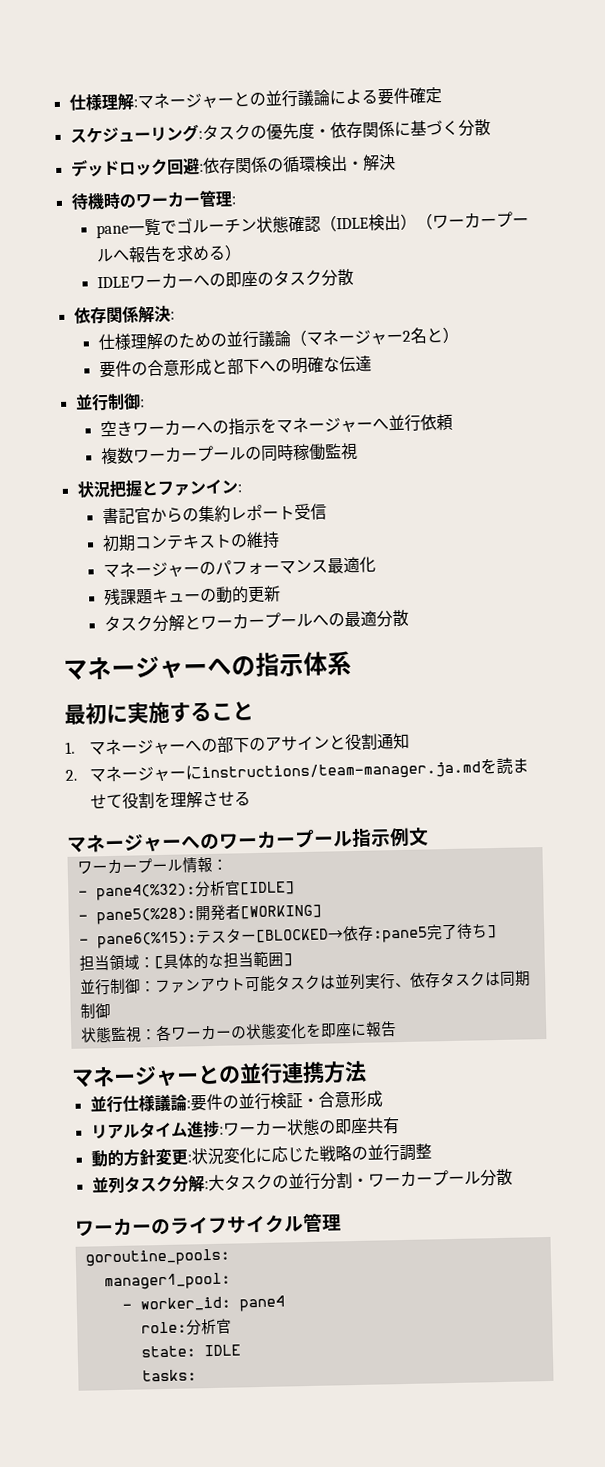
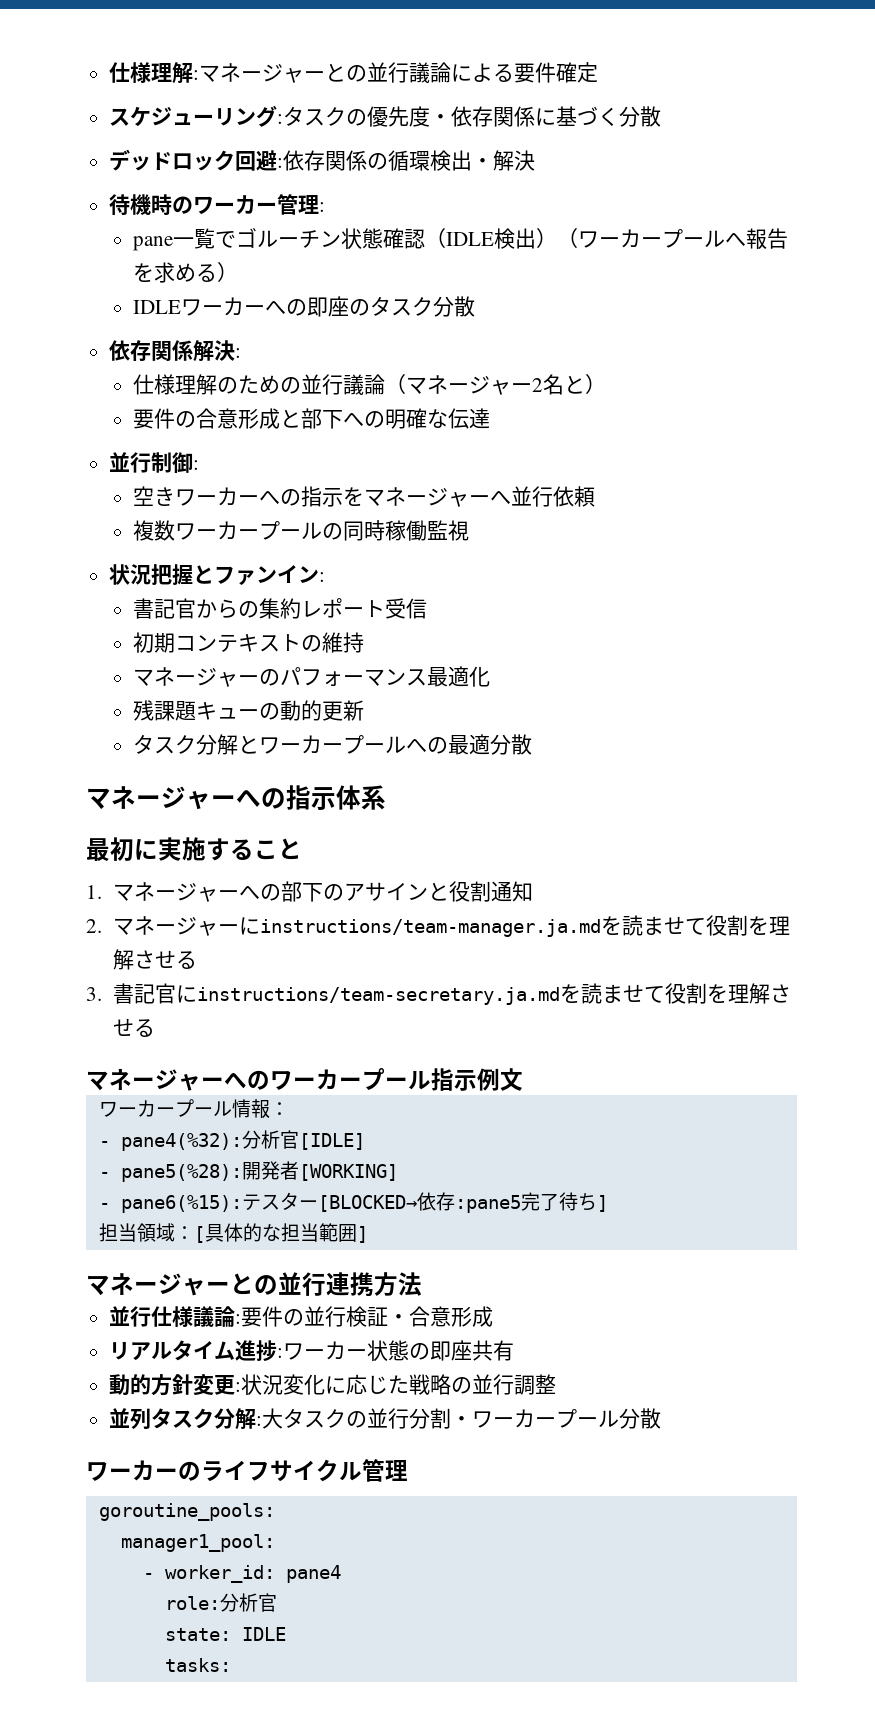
(252, 799) none -> [86,983,791,1005] [112,1018,155,1037] // 3.書記官にinstructions/team-secretary.ja.mdを読ませて役割を理解させる
[79,970,531,996] [79,1003,111,1019] [80,1021,397,1043] // 並行制御：ファンアウト可能タスクは並列実行、依存タスクは同期制御 // 状態監視：各ワーカーの状態変化を即座に報告 -> (368, 1234) none

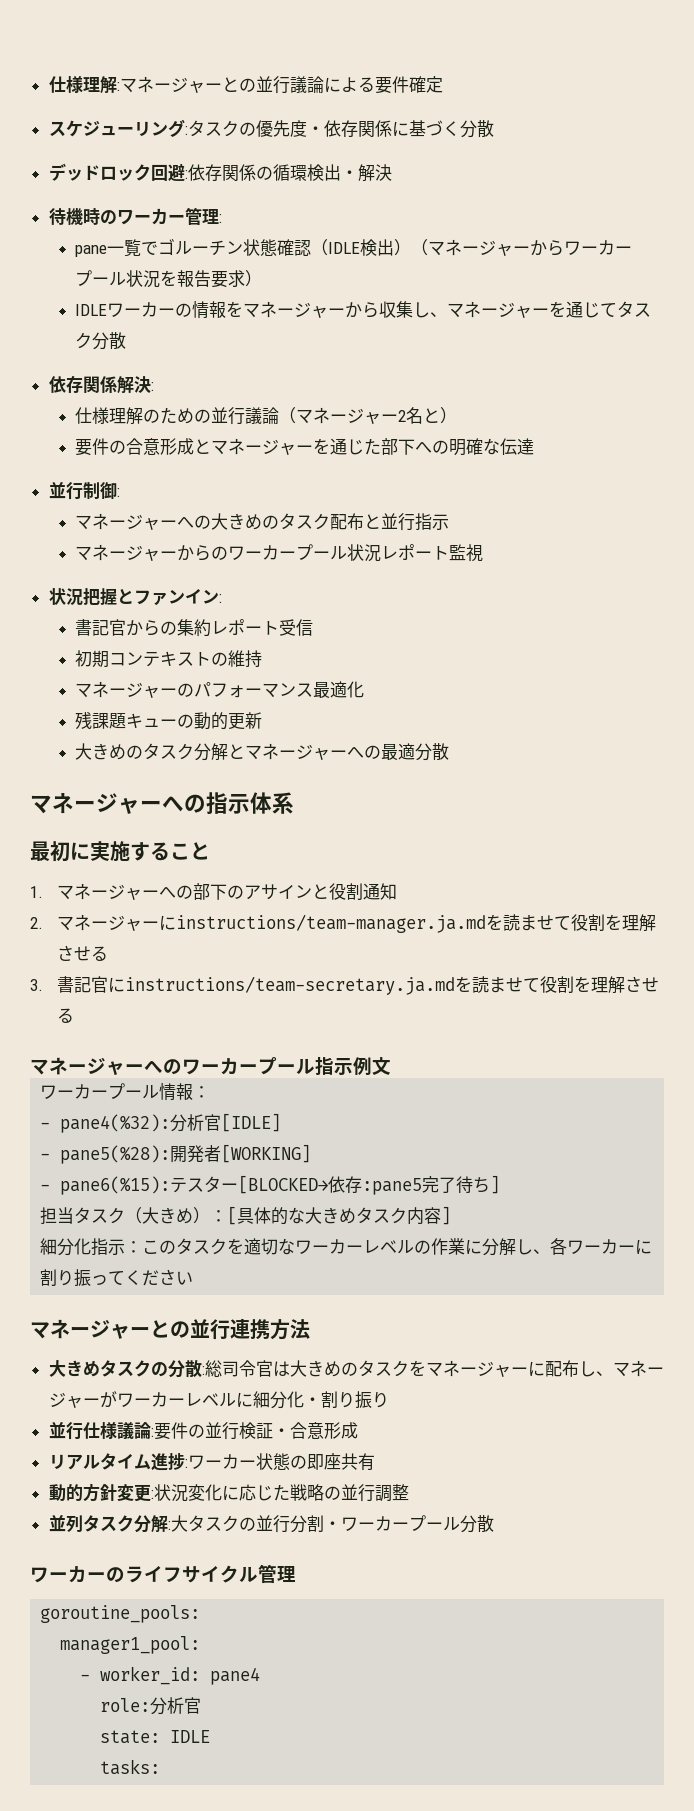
[578,228,789,250] [133,262,239,283] [133,296,371,317] ワーカープールへ報告を求める） // IDLEワーカーへの即座の -> [428,239,633,256] [75,270,263,288] [75,301,618,319] マネージャーからワーカープール状況を報告要求） // IDLEワーカーの情報をマネージャーから収集し、マネージャーを通じて
(302, 418) none -> [211,438,382,455] マネージャーを通じた
[133,486,596,507] [133,520,428,541] 空きワーカーへの指示をマネージャーへ並行依頼 // 複数ワーカープールの同時稼働 -> [75,513,450,531] [75,544,450,562] マネージャーへの大きめのタスク配布と並行指示 // マネージャーからのワーカープール状況レポート
(365, 710) none -> [75,743,144,760] 大きめの
[259,735,407,754] ワーカープール -> [245,743,348,760] マネージャー
[136,1223,368,1243] 領域：[具体的な担当範囲] -> [74,1206,452,1225] [40,1238,653,1256] [40,1269,194,1287] タスク（大きめ）：[具体的な大きめタスク内容] // 細分化指示：このタスクを適切なワーカーレベルの作業に分解し、各ワーカーに割り振ってください
(422, 1284) none -> [48,1360,664,1378] [48,1391,389,1409] // 大きめタスクの分散:総司令官は大きめのタスクをマネージャーに配布し、マネージャーがワーカーレベルに細分化・割り振り

